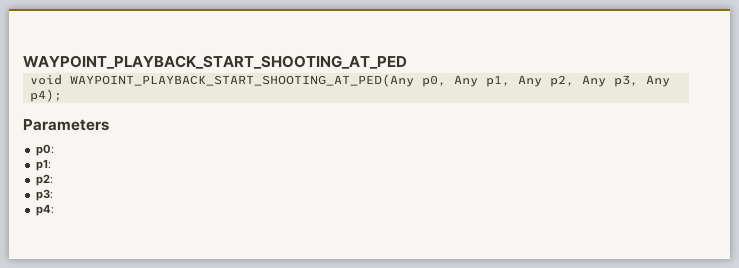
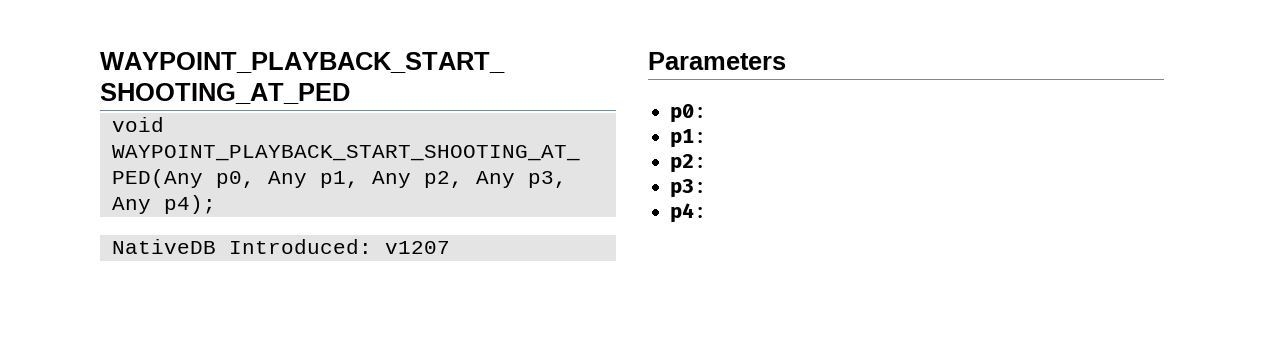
(62, 95) none -> [112,239,450,254] // NativeDB Introduced: v1207

